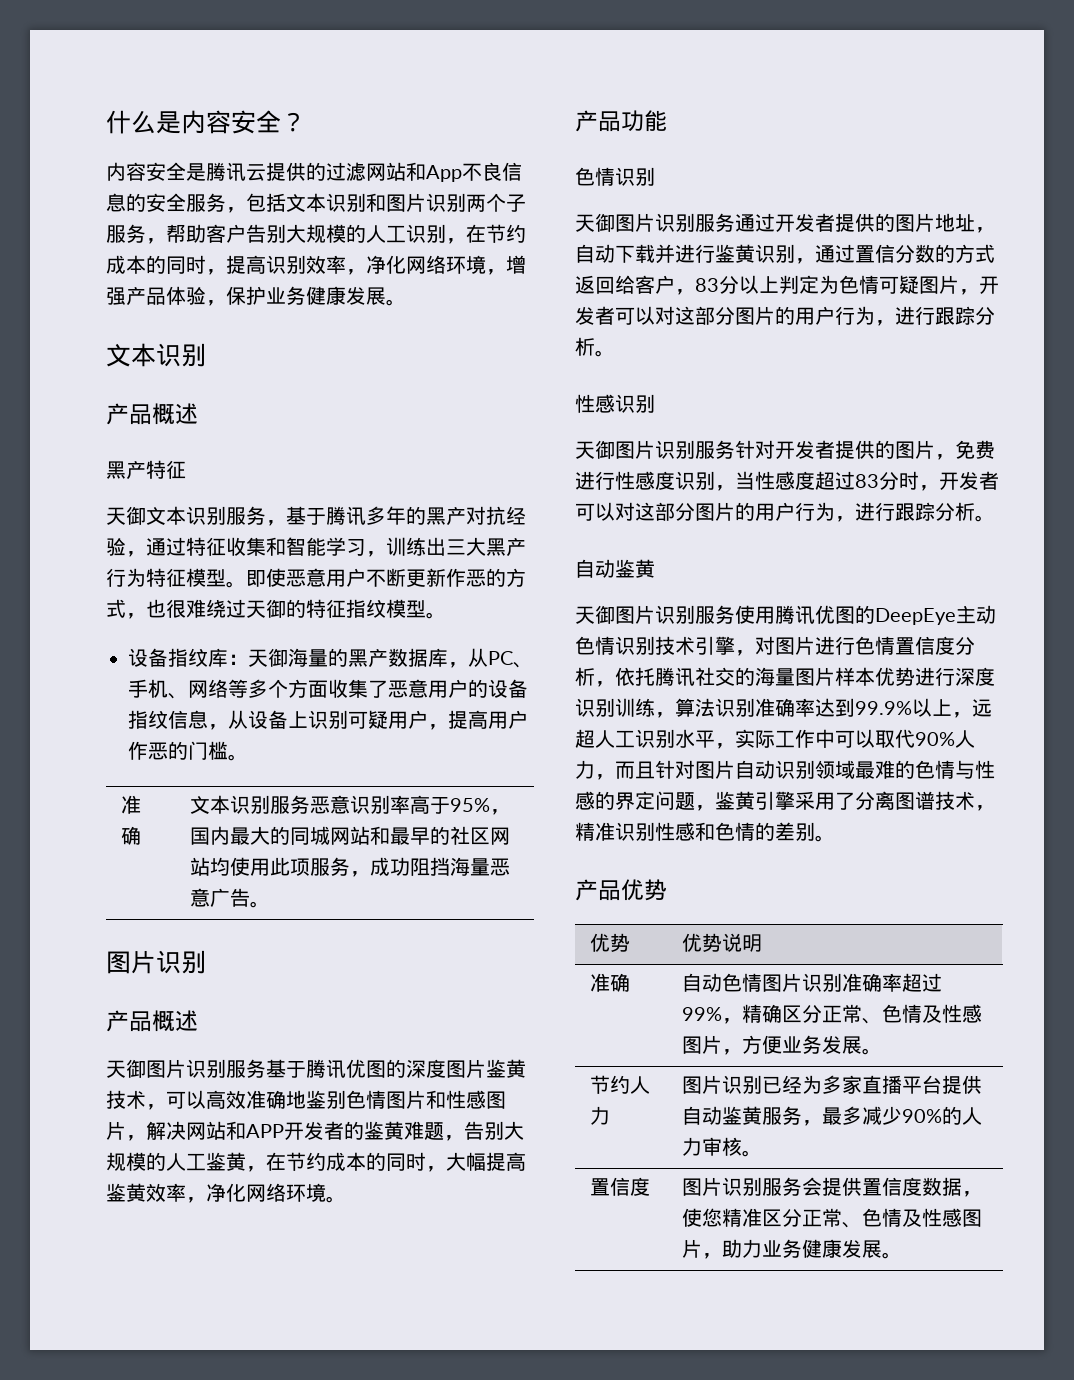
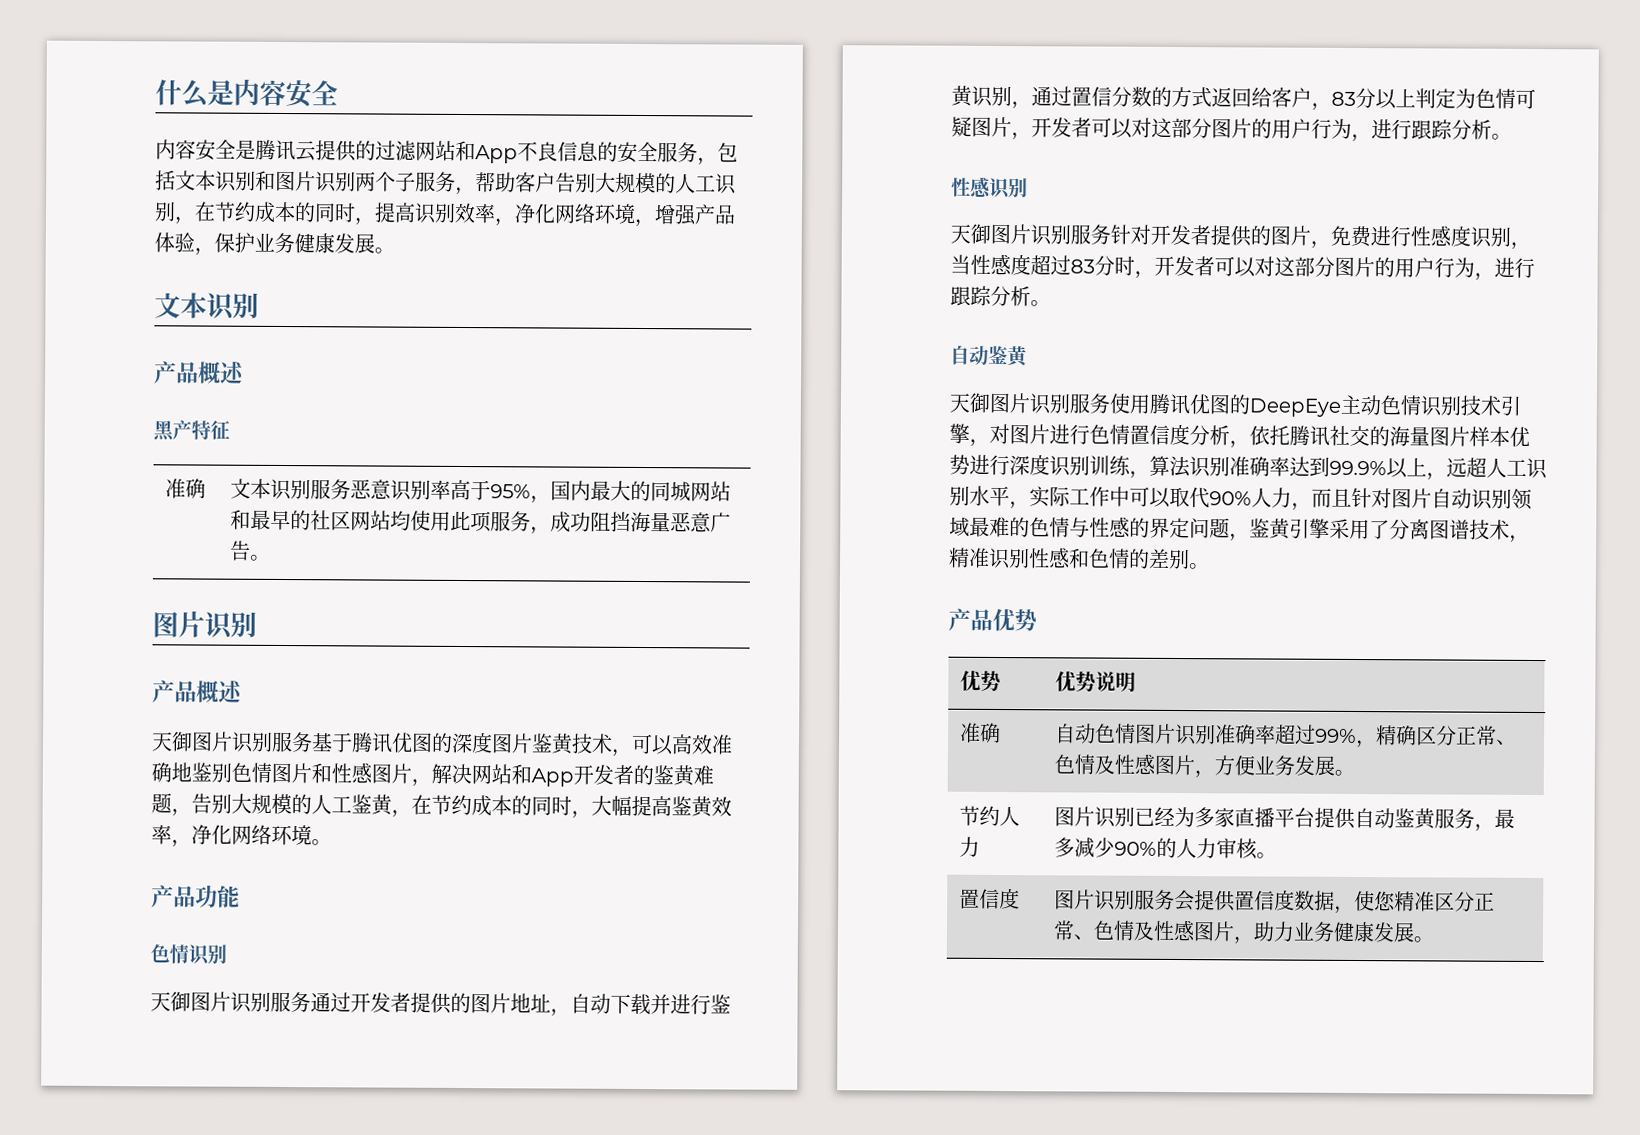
[281,112,306,132] ？ -> (338, 93) none
[106,506,526,526] [106,537,526,557] [106,568,526,588] [106,599,446,619] [128,648,533,668] [128,679,528,699] [128,710,528,730] [128,741,248,761] // 天御文本识别服务，基于腾讯多年的黑产对抗经验，通过特征收集和智能学习，训练出三大黑产行为特征模型。即使恶意用户不断更新作恶的方式，也很难绕过天御的特征指纹模型。 // 设备指纹库：天御海量的黑产数据库，从PC、手机、网络等多个方面收集了恶意用户的设备指纹信息，从设备上识别可疑用户，提高用户作恶的门槛。 -> (230, 430) none
[246,1124,284,1138] APP -> [531,768,574,787] App

